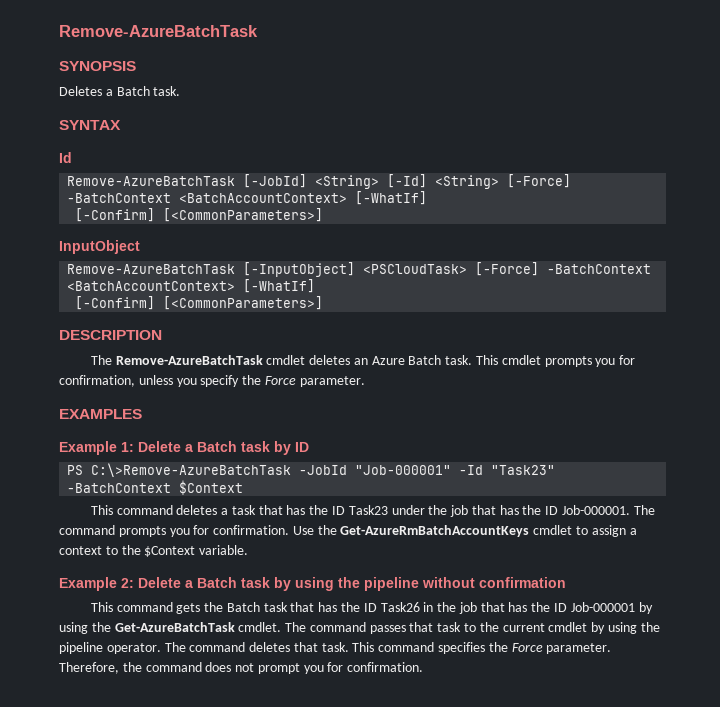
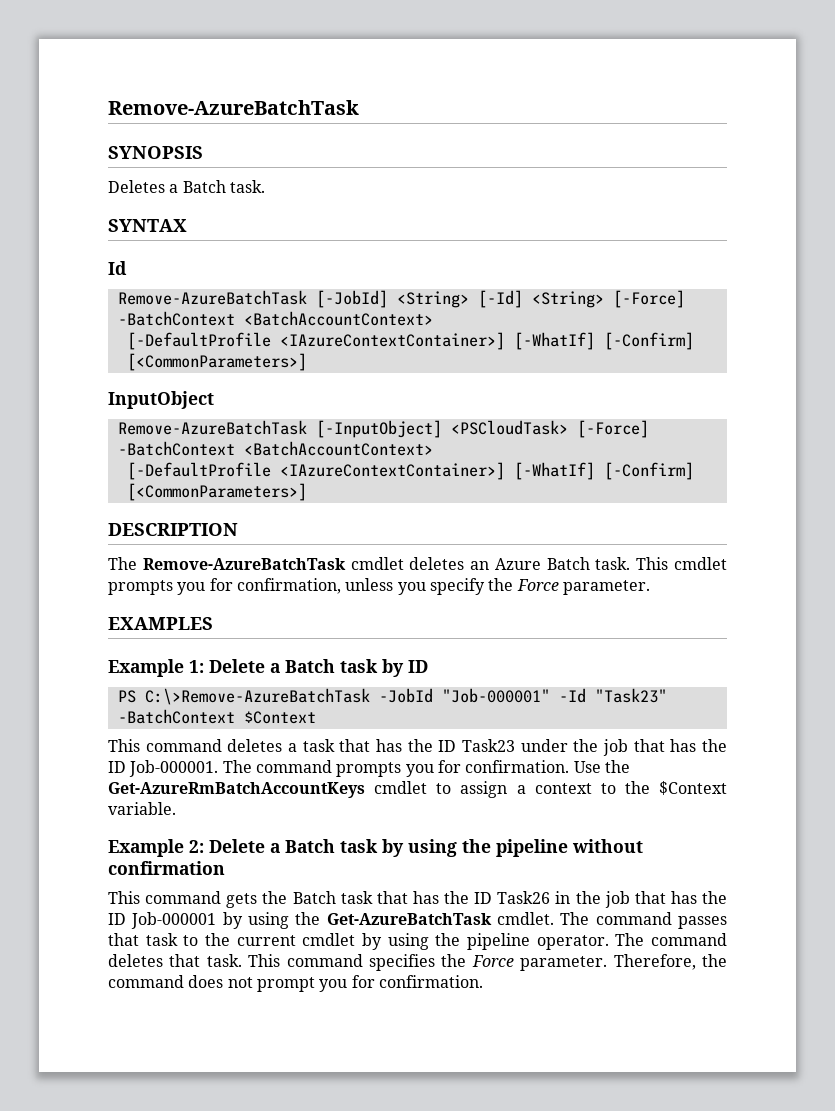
[355,191,428,205] [-WhatIf] // -> [126,332,595,350] // [-DefaultProfile <IAzureContextContainer>] [-WhatIf]
[243,279,316,293] [-WhatIf] // -> [126,462,595,480] // [-DefaultProfile <IAzureContextContainer>] [-WhatIf]

